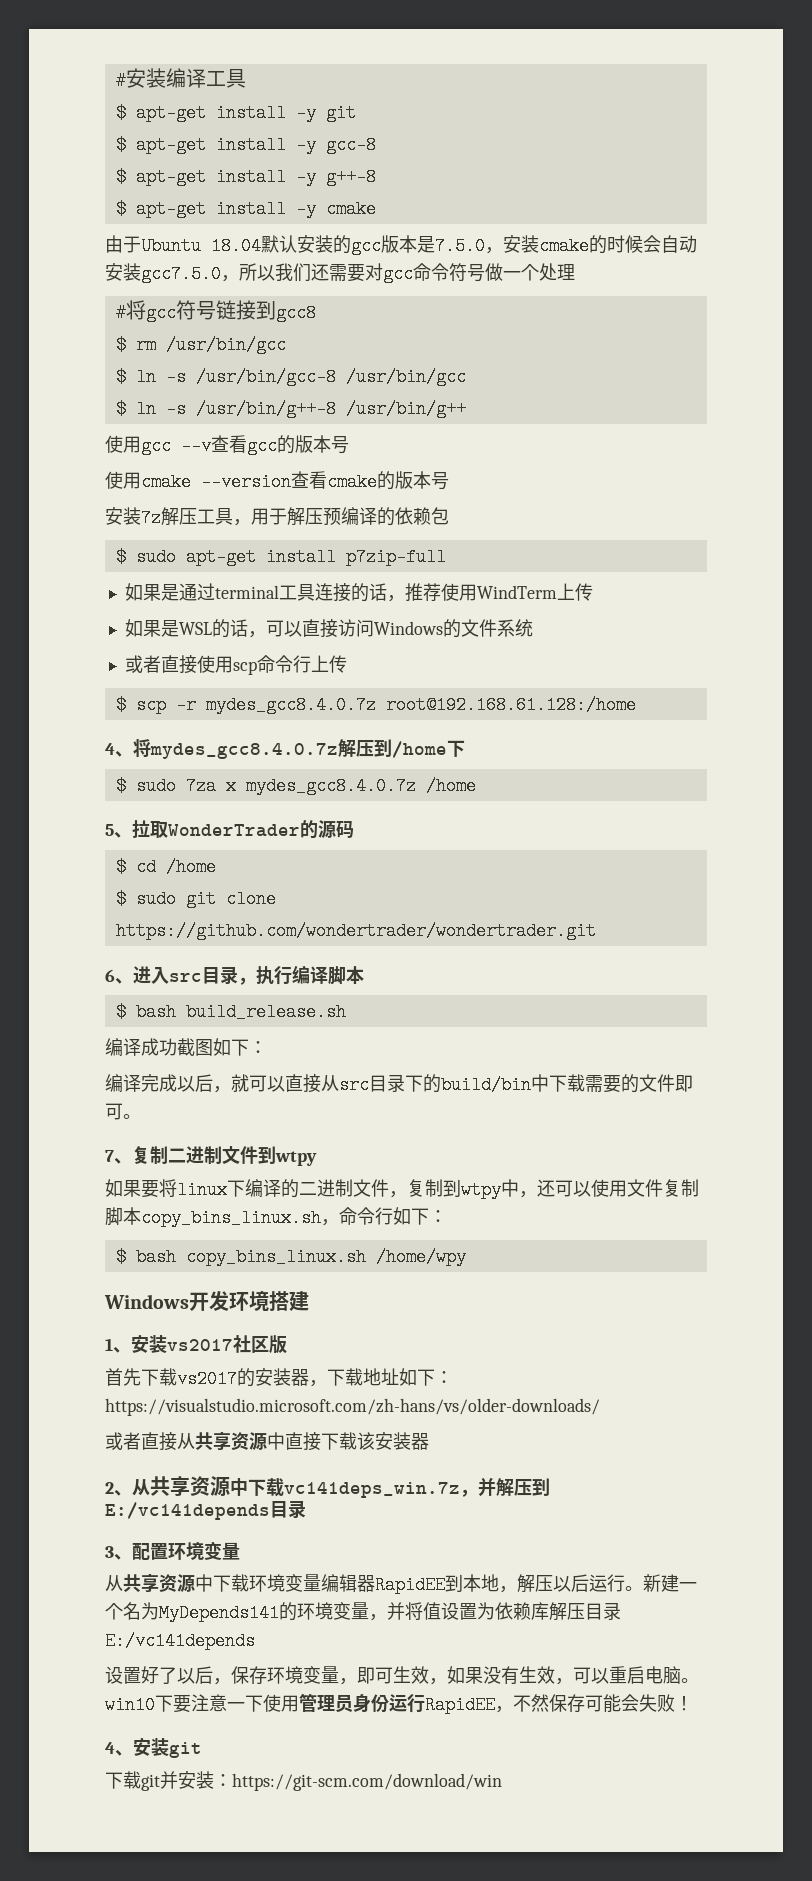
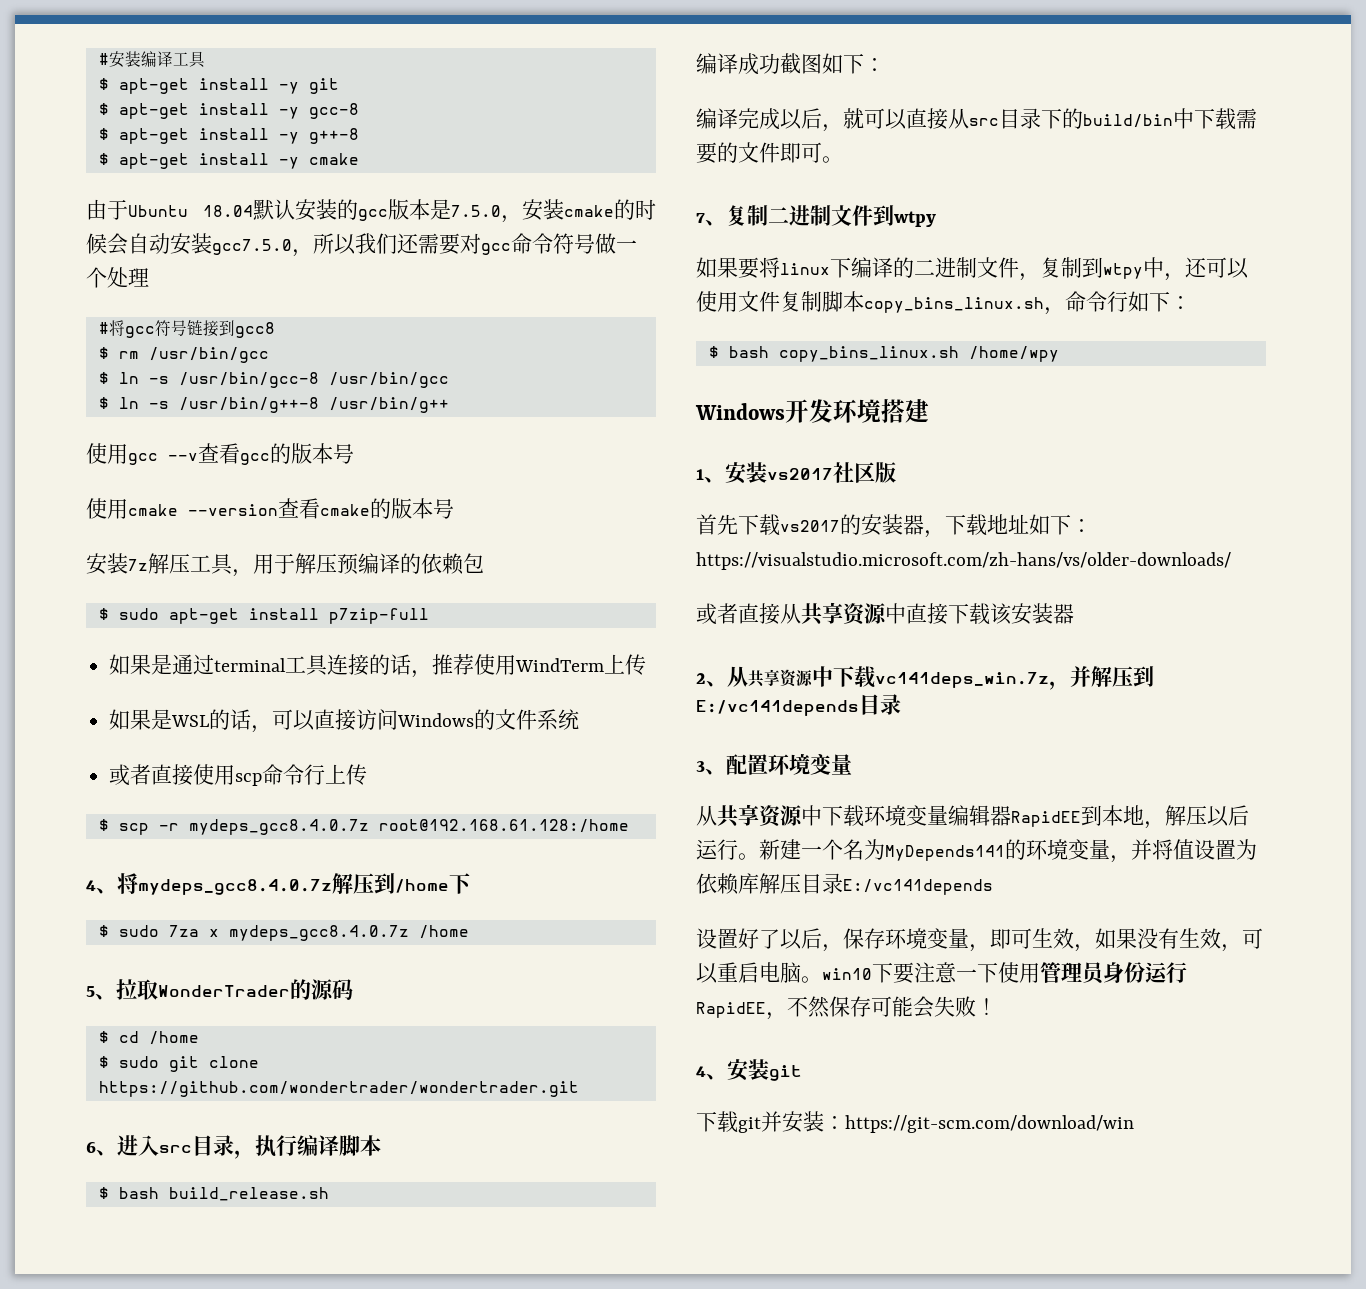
[205,696,376,714] mydes_gcc8.4.0.7z -> [188,819,369,835] mydeps_gcc8.4.0.7z
[150,743,338,759] mydes_gcc8.4.0.7z -> [138,879,332,895] mydeps_gcc8.4.0.7z
[245,777,416,795] mydes_gcc8.4.0.7z -> [228,925,409,941] mydeps_gcc8.4.0.7z

